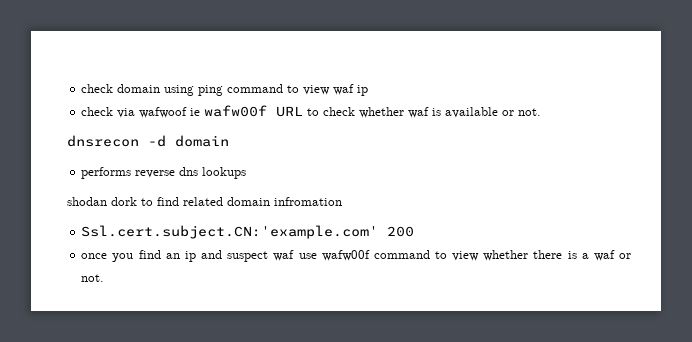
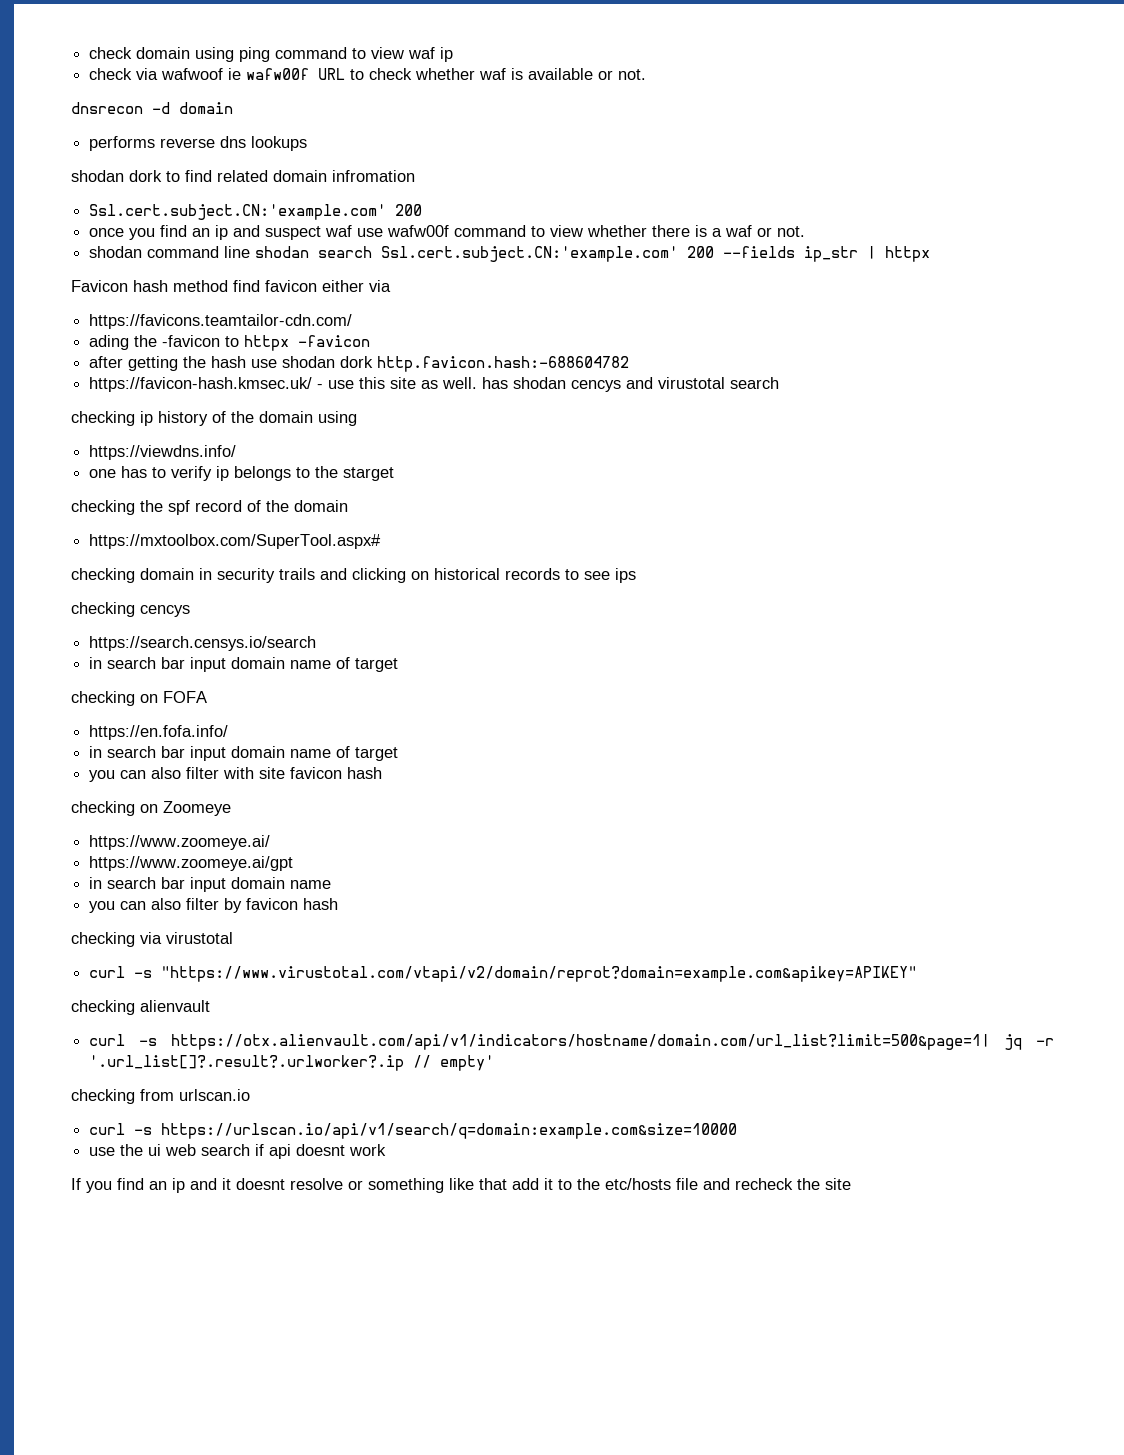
(105, 278) none -> [89,246,931,262] [71,280,391,292] [89,314,353,329] [89,335,371,351] [89,356,630,372] [89,377,780,392] [71,411,357,426] [89,445,237,460] [89,466,395,481] [71,500,348,515] [89,534,382,549] [71,568,636,583] [71,602,190,617] [89,636,317,651] [89,657,399,672] [71,691,207,706] [89,725,229,740] [89,746,399,761] [89,767,383,782] [71,801,231,816] [89,835,271,850] [89,856,294,871] [89,877,332,892] [89,898,339,913] [71,932,233,947] [89,966,918,982] [71,1000,210,1015] [89,1034,1054,1050] [89,1055,495,1071] [71,1089,250,1104] [89,1123,738,1139] [89,1144,387,1159] [71,1178,851,1193] // shodan command line shodan search Ssl.cert.subject.CN:'example.com' 200 --fields ip_str | httpx // Favicon hash method find favicon either via // https://favicons.teamtailor-cdn.com/ // ading the -favicon to httpx -favicon // after getting the hash use shodan dork http.favicon.hash:-688604782 // https://favicon-hash.kmsec.uk/ - use this site as well. has shodan cencys and virustotal search // checking ip history of the domain using // https://viewdns.info/ // one has to verify ip belongs to the starget // checking the spf record of the domain // https://mxtoolbox.com/SuperTool.aspx# // checking domain in security trails and clicking on historical records to see ips // checking cencys // https://search.censys.io/search // in search bar input domain name of target // checking on FOFA // https://en.fofa.info/ // in search bar input domain name of target // you can also filter with site favicon hash // checking on Zoomeye // https://www.zoomeye.ai/ // https://www.zoomeye.ai/gpt // in search bar input domain name // you can also filter by favicon hash // checking via virustotal // curl -s "https://www.virustotal.com/vtapi/v2/domain/reprot?domain=example.com&apikey=APIKEY" // checking alienvault // curl -s https://otx.alienvault.com/api/v1/indicators/hostname/domain.com/url_list?limit=500&page=1| jq -r '.url_list[]?.result?.urlworker?.ip // empty' // checking from urlscan.io // curl -s https://urlscan.io/api/v1/search/q=domain:example.com&size=10000 // use the ui web search if api doesnt work // If you find an ip and it doesnt resolve or something like that add it to the etc/hosts file and recheck the site

